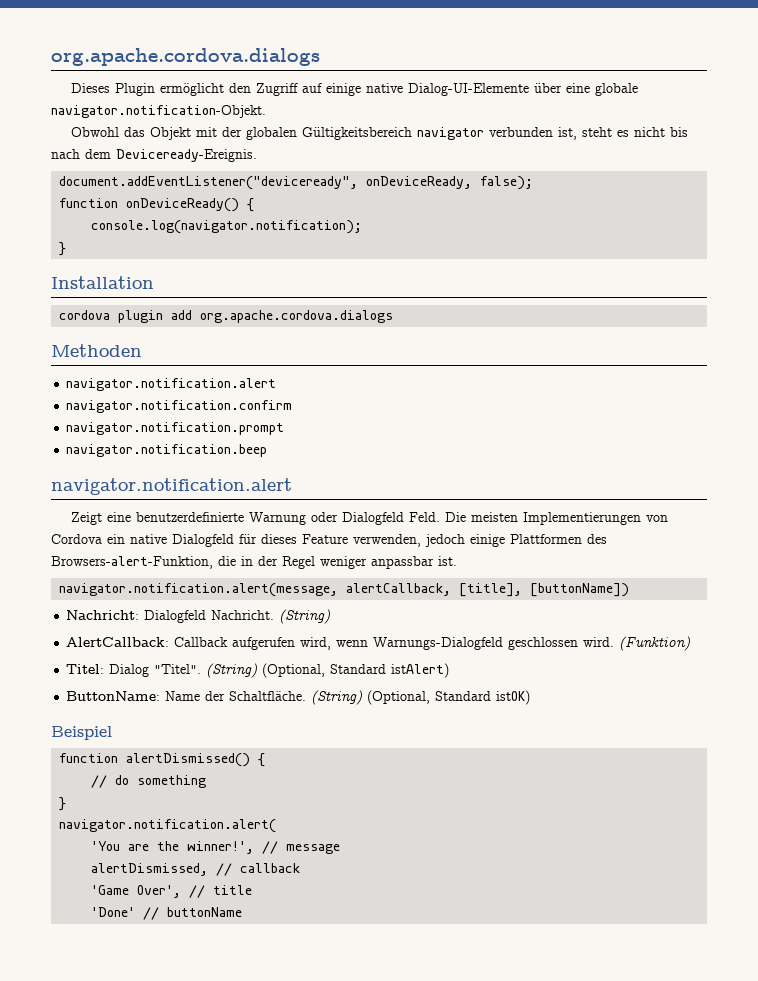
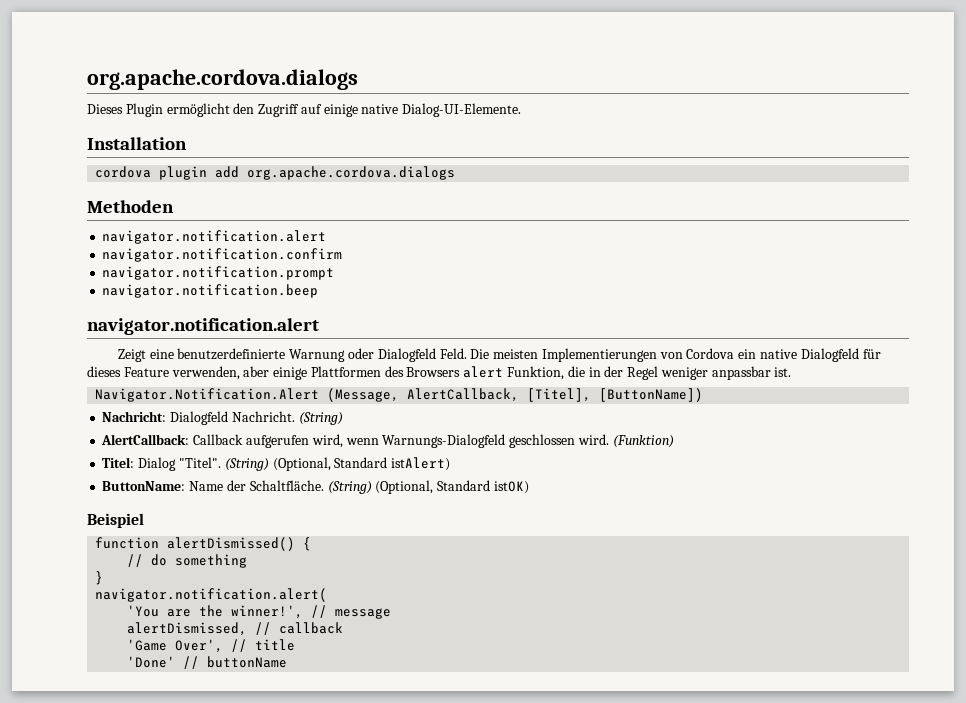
[408,83,639,96] [51,105,266,118] [71,127,689,140] [51,149,257,162] [59,176,534,190] [59,198,255,212] [91,220,363,234] [59,242,67,256] Dialog-UI-Elemente über eine globale navigator.notification-Objekt. // Obwohl das Objekt mit der globalen Gültigkeitsbereich navigator verbunden ist, steht es nicht bis nach dem Deviceready-Ereignis. // document.addEventListener("deviceready", onDeviceReady, false); // function onDeviceReady() { // console.log(navigator.notification); // } -> [402,103,522,117] Dialog-UI-Elemente.
[425,534,465,547] jedoch -> [243,366,270,377] aber
[51,556,213,569] Browsers-alert-Funktion, -> [406,366,565,380] Browsers alert Funktion,
[59,583,630,597] navigator.notification.alert(message, alertCallback, [title], [buttonName]) -> [95,388,704,402] Navigator.Notification.Alert (Message, AlertCallback, [Titel], [ButtonName])

